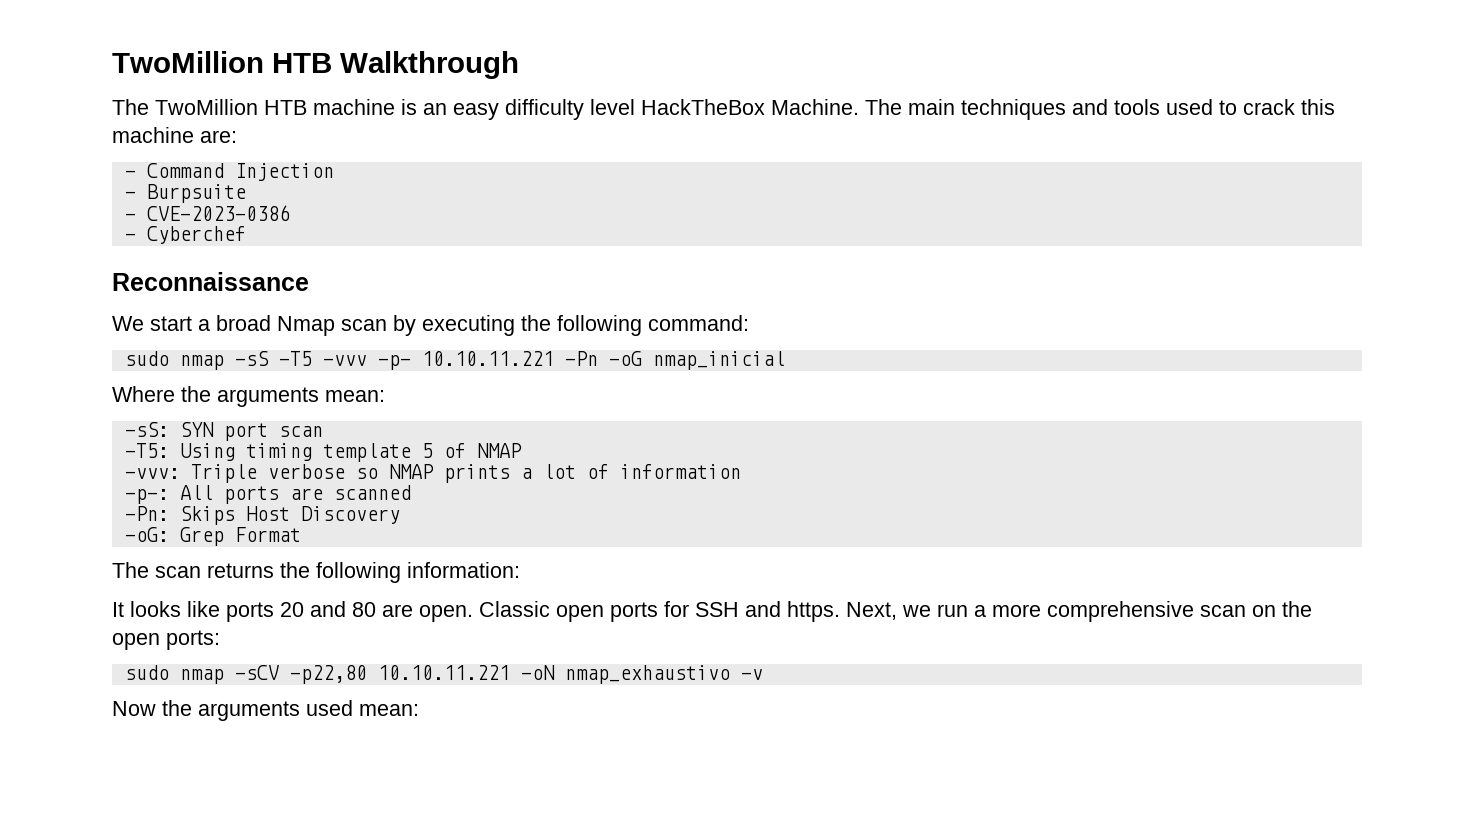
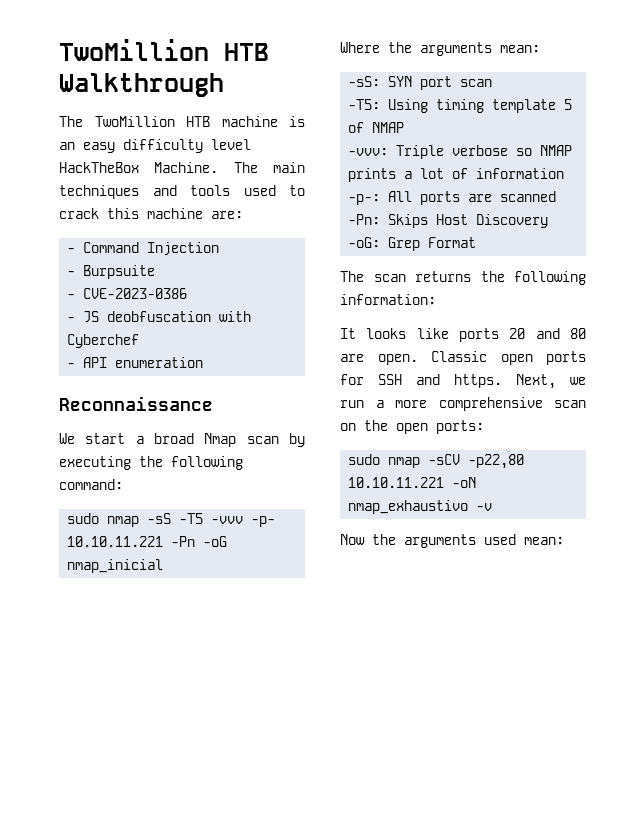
[146,226,246,244] Cyberchef -> [83,311,252,323] [67,334,140,348] [67,357,204,368] JS deobfuscation with Cyberchef // - API enumeration

